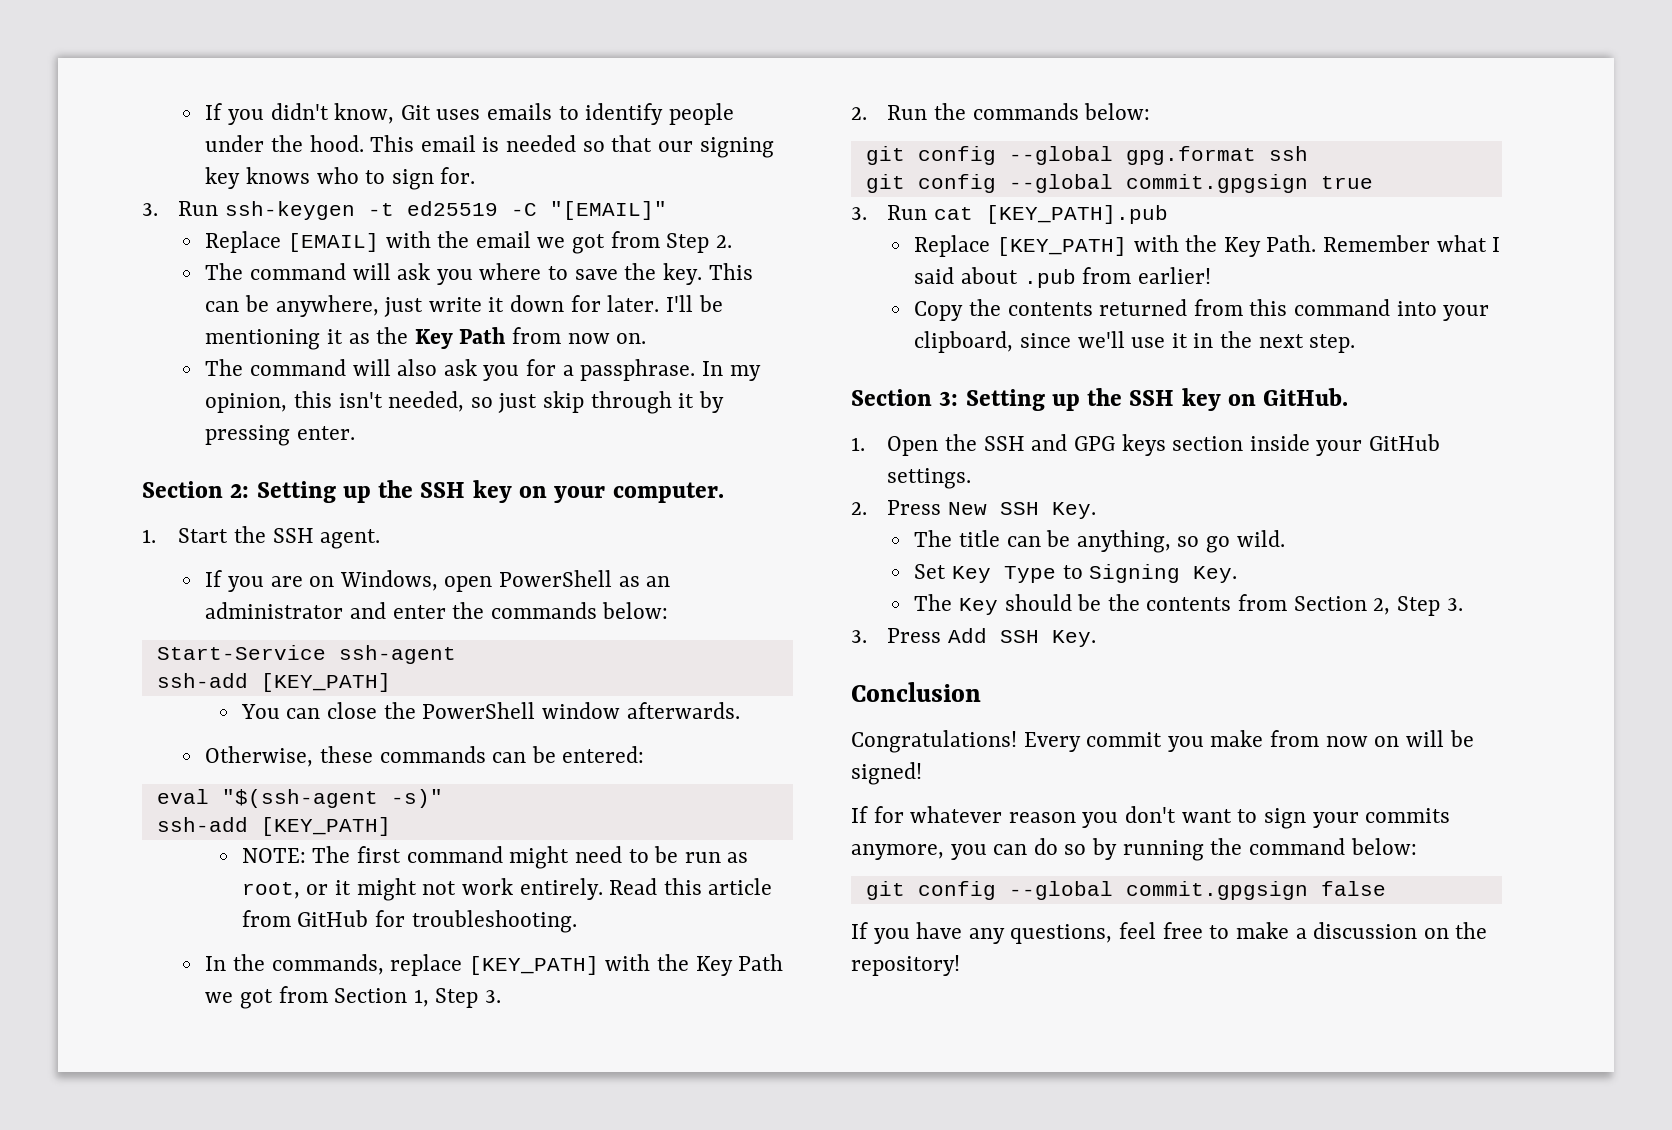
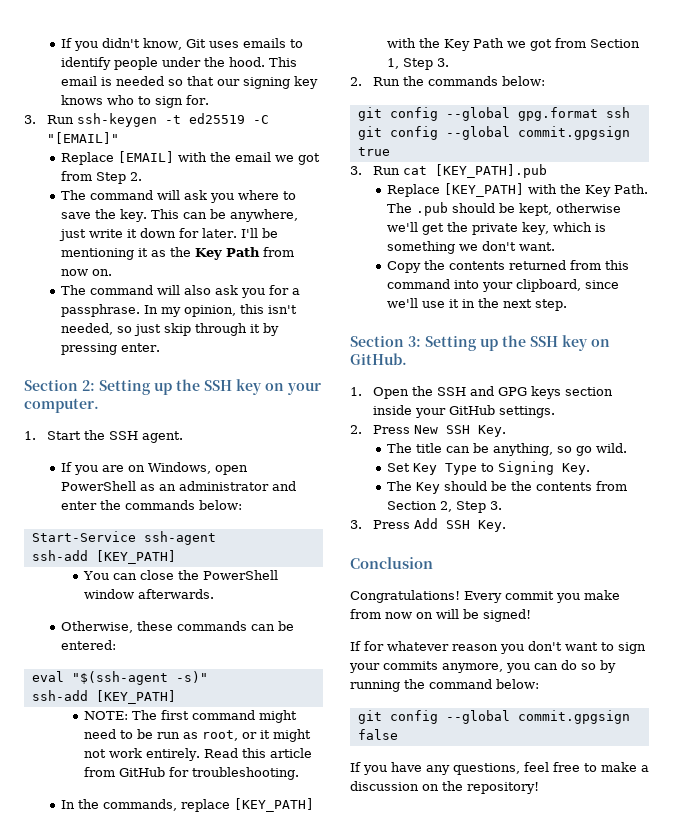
[1323,235,1501,252] [914,267,1211,288] Remember what I said about .pub from earlier! -> [387,202,622,216] [387,222,607,235] [387,241,556,254] The .pub should be kept, otherwise we'll get the private key, which is something we don't want.

